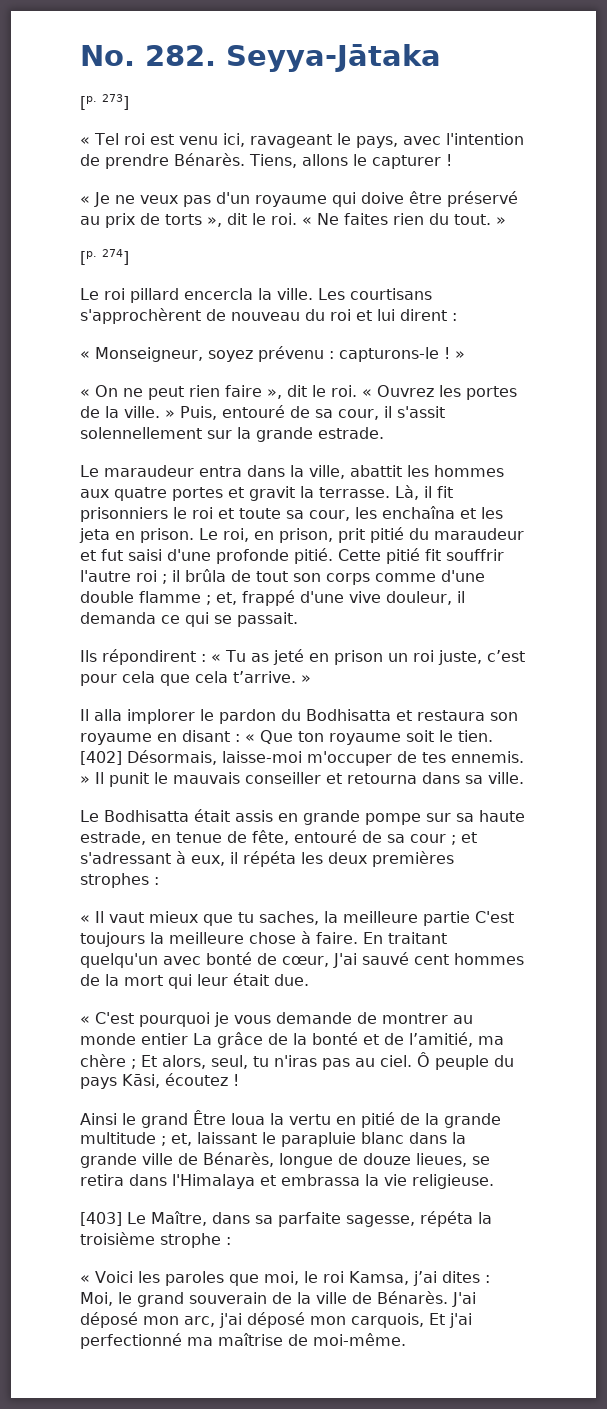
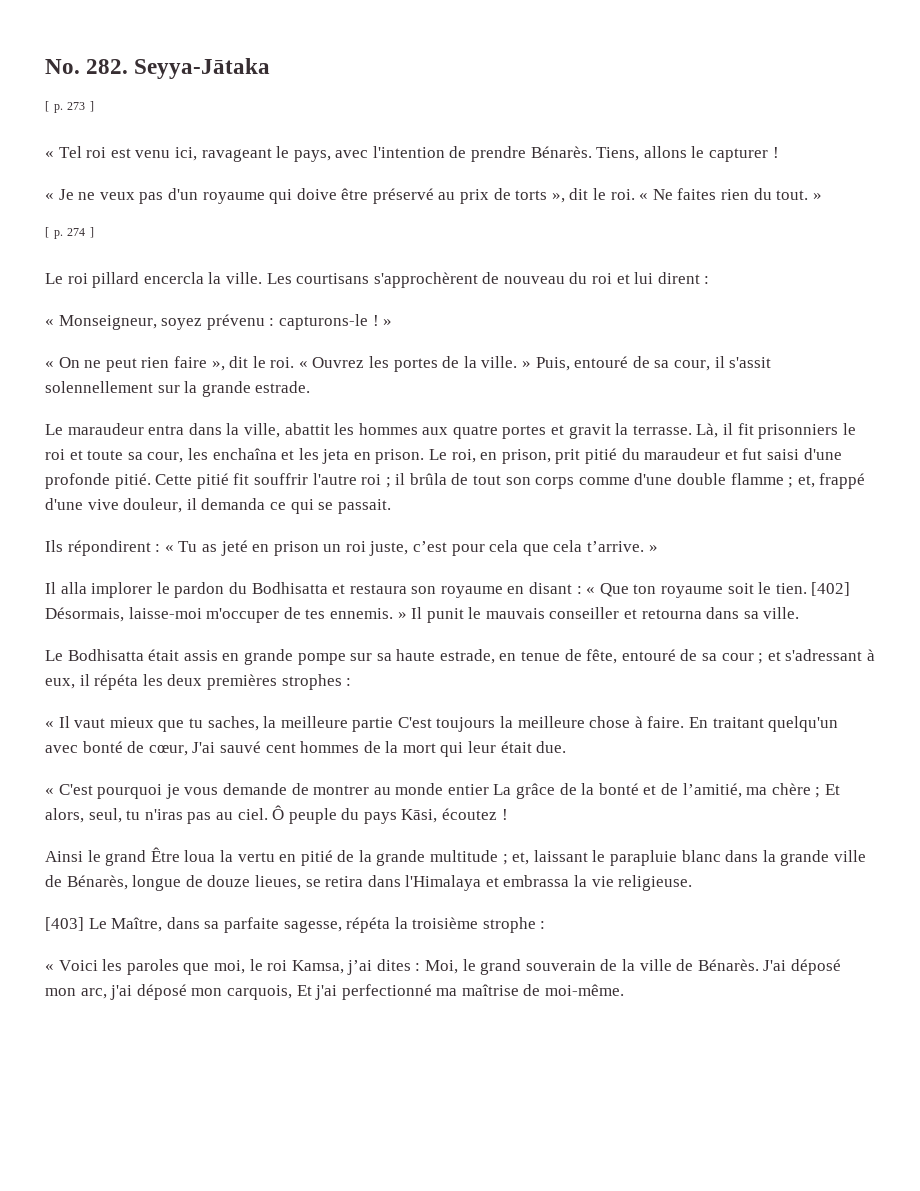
[80,94,129,110] [p. 273] -> [45,101,94,113] [ p. 273 ]
[80,249,129,265] [p. 274] -> [45,227,94,239] [ p. 274 ]

